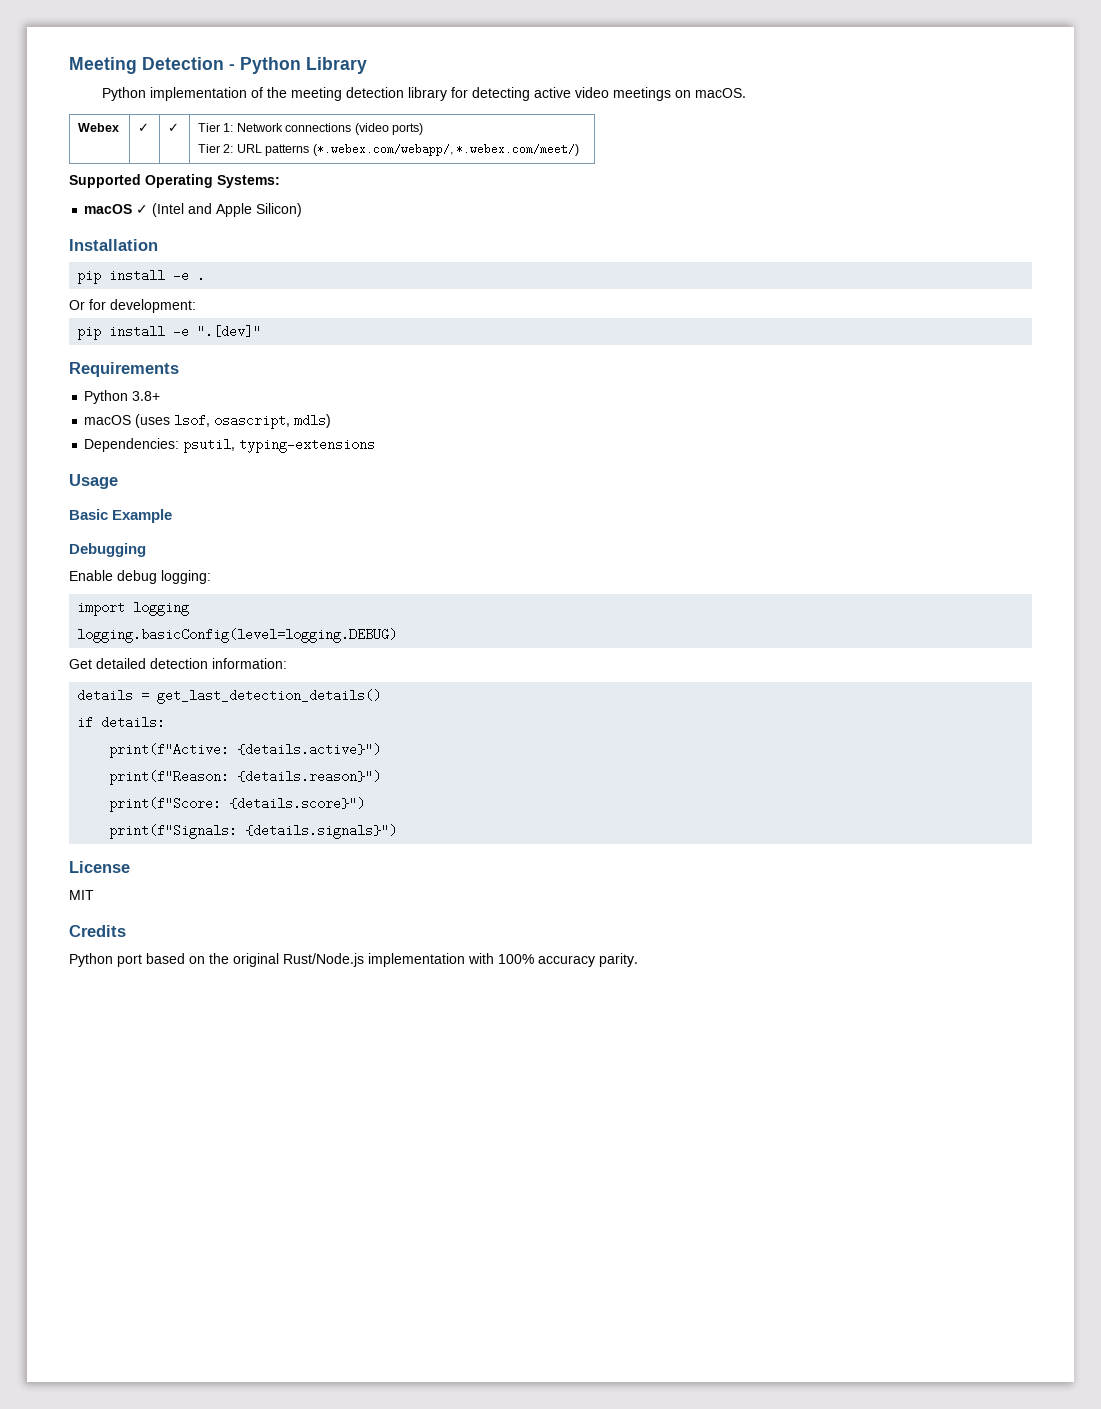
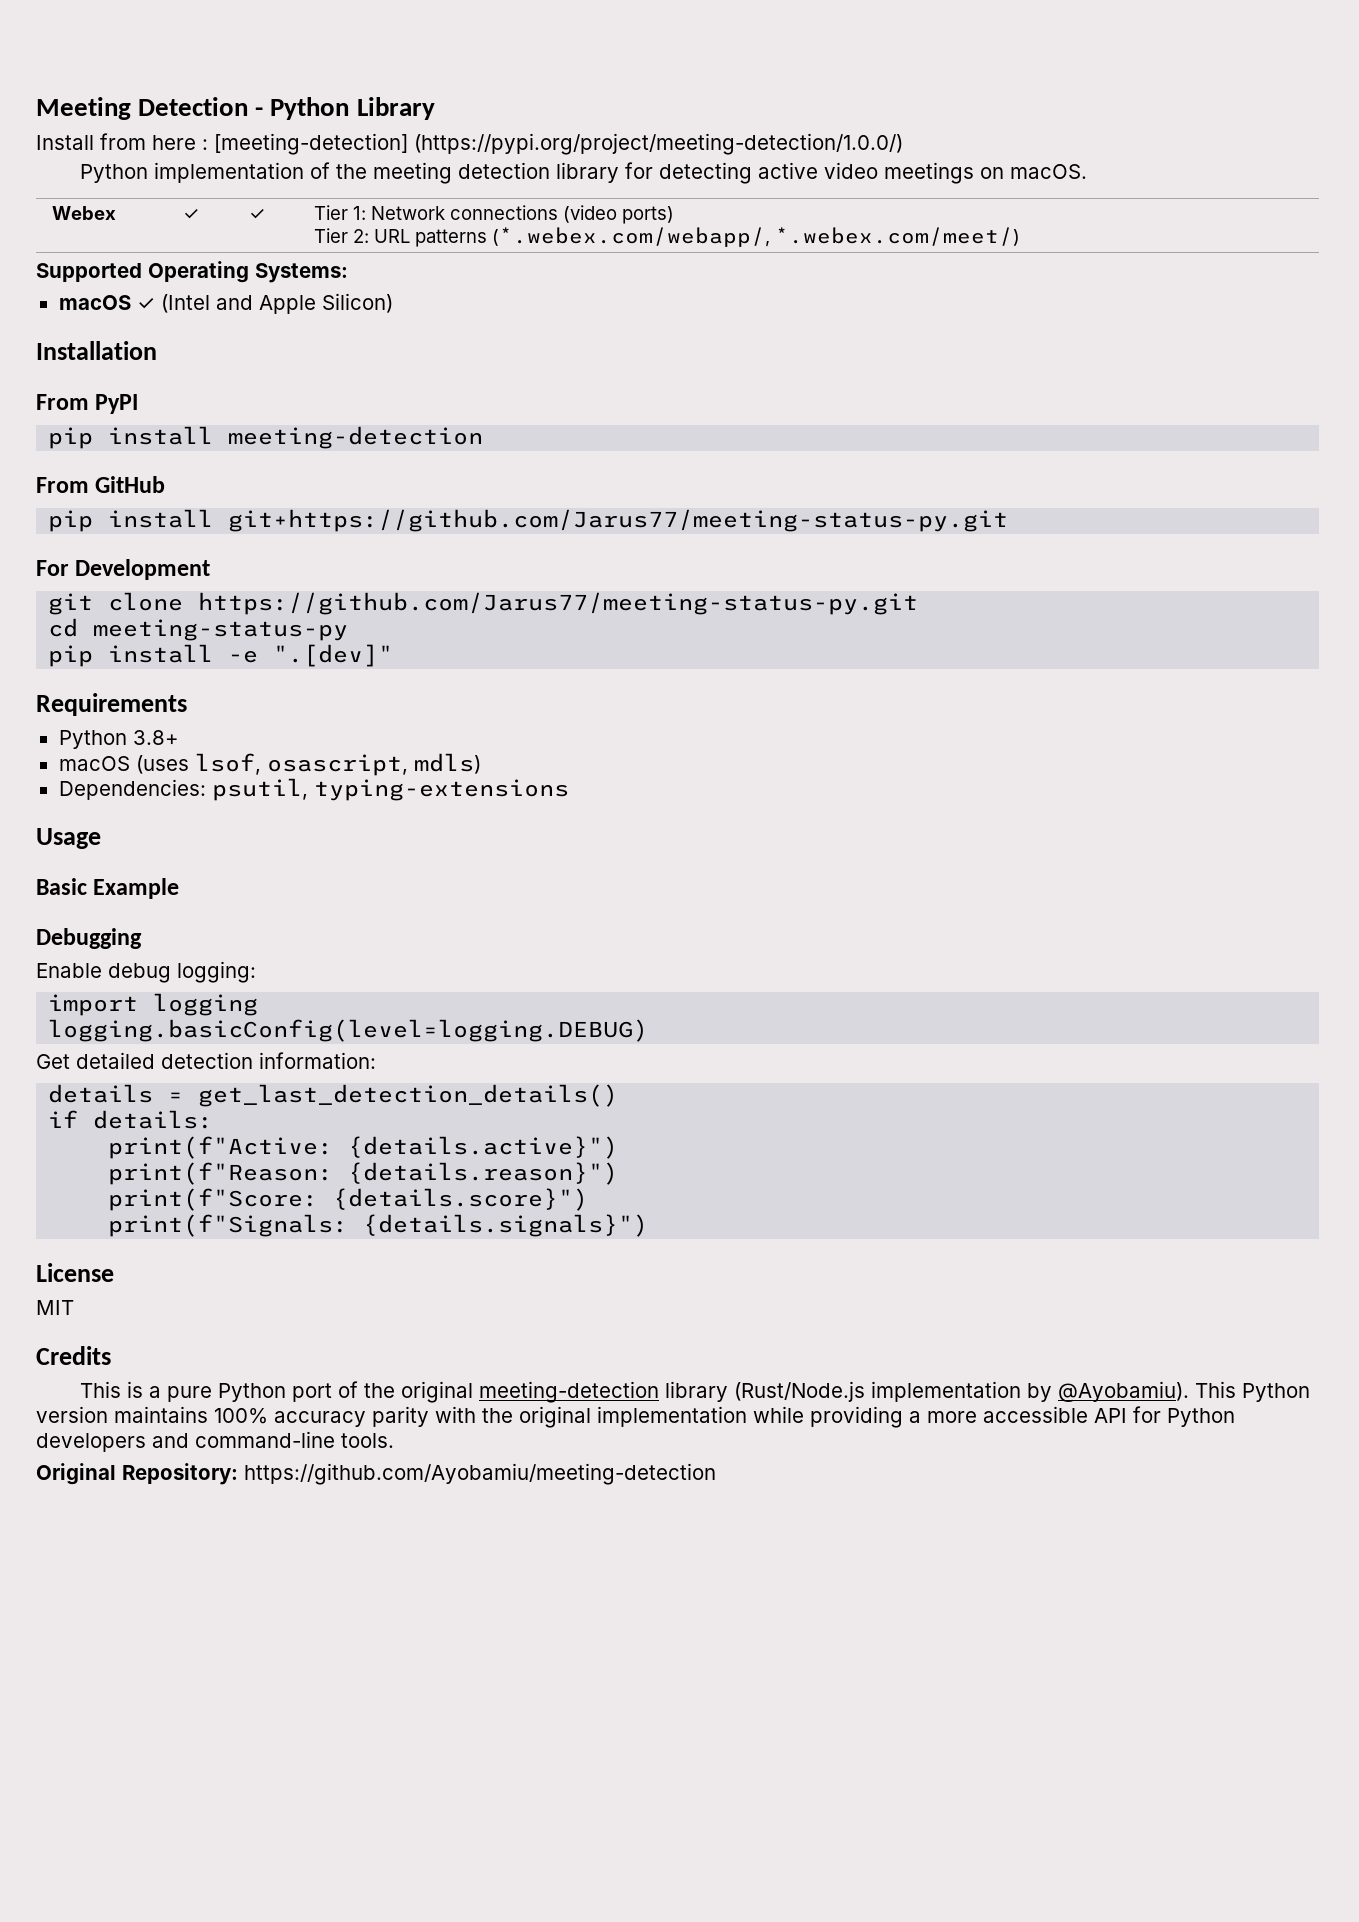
(367, 65) none -> [36,133,903,155] // Install from here : [meeting-detection] (https://pypi.org/project/meeting-detection/1.0.0/)
[77,269,206,284] [69,299,196,313] // pip install -e . // Or for development: -> [36,394,139,414] [48,426,484,449] [36,476,166,493] [48,509,1009,532] [36,559,211,580] [48,592,919,615] [48,618,349,641] // From PyPI // pip install meeting-detection // From GitHub // pip install git+https://github.com/Jarus77/meeting-status-py.git // For Development // git clone https://github.com/Jarus77/meeting-status-py.git // cd meeting-status-py
[69,953,638,967] Python port based on the original Rust/Node.js implementation with 100% accuracy parity. -> [80,1381,1311,1403] [36,1406,1235,1428] [36,1431,394,1452] [36,1463,716,1485] This is a pure Python port of the original meeting-detection library (Rust/Node.js implementation by @Ayobamiu). This Python version maintains 100% accuracy parity with the original implementation while providing a more accessible API for Python developers and command-line tools. // Original Repository: https://github.com/Ayobamiu/meeting-detection

